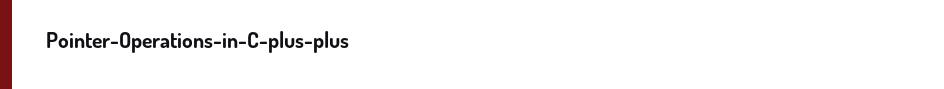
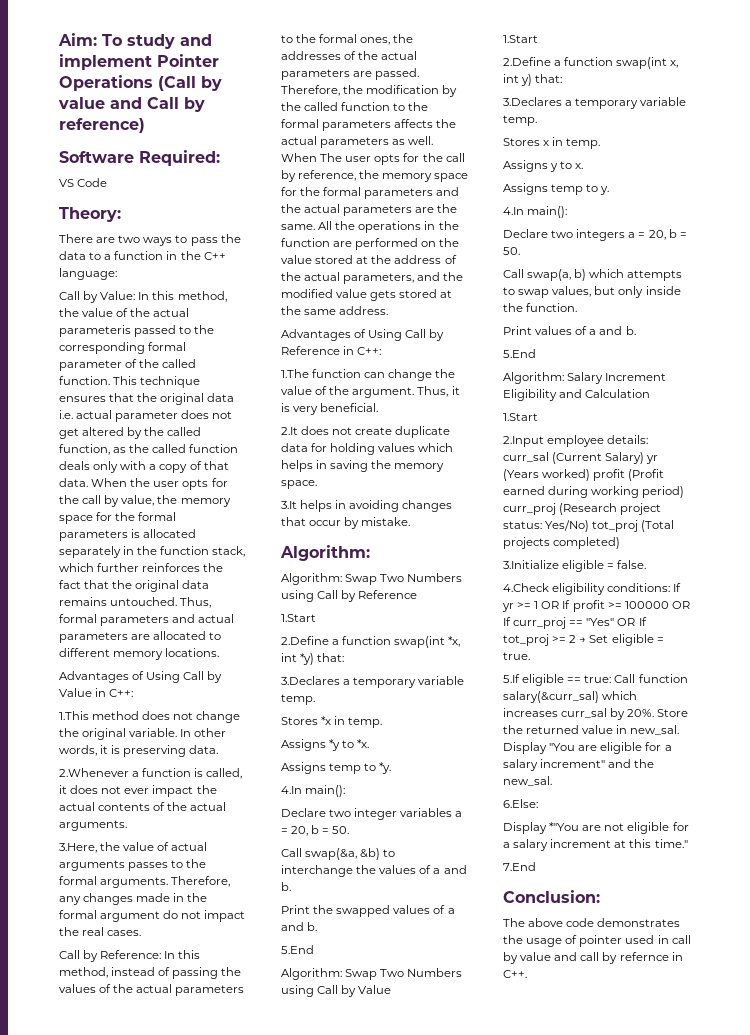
[46,31,349,53] Pointer-Operations-in-C-plus-plus -> [58,33,212,49] [59,54,219,70] [59,75,222,91] [58,97,205,112] [59,118,145,133] [59,150,220,166] [59,178,108,187] [59,207,121,222] [59,234,241,246] [59,251,226,260] [59,268,117,280] [59,291,227,303] [59,308,190,317] [59,325,215,337] [59,342,187,354] [59,359,197,371] [59,376,201,388] [59,393,235,405] [59,410,233,422] [59,427,202,439] [59,444,239,455] [59,461,229,473] [59,478,228,490] [59,495,231,507] [59,512,177,524] [59,529,197,541] [59,546,246,558] [59,563,224,572] [59,580,210,592] [59,597,212,608] [59,614,235,626] [59,631,222,643] [59,648,220,660] [59,671,223,683] [59,688,134,697] [59,711,241,723] [59,728,227,740] [59,745,219,757] [59,768,243,779] [59,785,217,797] [59,802,227,811] [59,820,127,831] [59,842,208,853] [59,859,207,871] [59,876,231,888] [59,893,208,905] [59,910,246,922] [59,927,142,936] [59,950,201,962] [59,967,242,979] [59,984,245,996] [281,34,414,45] [281,51,418,60] [281,68,420,80] [281,85,458,97] [281,102,429,111] [281,119,457,131] [281,136,434,148] [281,153,465,165] [281,170,469,182] [281,187,460,199] [281,204,458,216] [281,221,459,233] [281,238,460,250] [281,255,457,264] [281,272,464,284] [281,289,453,301] [281,306,389,315] [281,329,445,341] [281,346,382,355] [281,369,456,381] [281,386,460,398] [281,403,379,415] [281,426,451,438] [281,443,454,455] [281,460,445,472] [281,480,317,489] [281,500,453,512] [281,517,411,529] [280,545,370,561] [281,573,463,585] [281,590,418,602] [281,614,316,622] [281,636,461,648] [281,653,345,665] [281,676,465,688] [281,694,315,705] [281,716,383,728] [281,739,370,751] [281,762,392,774] [281,785,346,797] [281,808,463,820] [281,825,350,836] [281,848,396,860] [281,865,467,877] [281,882,291,891] [281,905,455,917] [281,922,318,931] [281,945,314,954] [281,968,463,980] [281,985,392,997] [503,35,538,43] [503,57,679,69] [503,74,563,86] [503,97,687,109] [503,115,537,126] [503,137,601,149] [503,160,584,172] [503,183,610,195] [503,206,568,218] [503,229,687,241] [503,247,520,255] [503,269,683,281] [503,286,681,298] [503,303,578,312] [503,326,636,335] [503,349,536,358] [503,372,667,384] [503,389,651,401] [503,413,538,421] [503,435,649,447] [503,452,659,464] [503,469,665,481] [503,486,685,498] [503,503,662,515] [503,520,675,532] [503,537,621,549] [503,560,647,572] [503,583,682,595] [502,600,690,612] [503,617,647,629] [503,634,664,646] [503,652,530,660] [503,674,688,686] [503,691,638,703] [503,708,689,720] [503,725,680,735] [503,742,672,754] [503,759,655,771] [503,776,552,786] [503,799,538,808] [503,822,689,834] [503,839,688,851] [503,862,536,871] [503,890,600,903] [503,918,681,927] [503,935,691,947] [503,952,683,964] [503,970,527,978] Aim: To study and implement Pointer Operations (Call by value and Call by reference) // Software Required: // VS Code // Theory: // There are two ways to pass the data to a function in the C++ language: // Call by Value: In this method, the value of the actual parameteris passed to the corresponding formal parameter of the called function. This technique ensures that the original data i.e. actual parameter does not get altered by the called function, as the called function deals only with a copy of that data. When the user opts for the call by value, the memory space for the formal parameters is allocated separately in the function stack, which further reinforces the fact that the original data remains untouched. Thus, formal parameters and actual parameters are allocated to different memory locations. // Advantages of Using Call by Value in C++: // 1.This method does not change the original variable. In other words, it is preserving data. // 2.Whenever a function is called, it does not ever impact the actual contents of the actual arguments. // 3.Here, the value of actual arguments passes to the formal arguments. Therefore, any changes made in the formal argument do not impact the real cases. // Call by Reference: In this method, instead of passing the values of the actual parameters to the formal ones, the addresses of the actual parameters are passed. Therefore, the modification by the called function to the formal parameters affects the actual parameters as well. When The user opts for the call by reference, the memory space for the formal parameters and the actual parameters are the same. All the operations in the function are performed on the value stored at the address of the actual parameters, and the modified value gets stored at the same address. // Advantages of Using Call by Reference in C++: // 1.The function can change the value of the argument. Thus, it is very beneficial. // 2.It does not create duplicate data for holding values which helps in saving the memory space. // 3.It helps in avoiding changes that occur by mistake. // Algorithm: // Algorithm: Swap Two Numbers using Call by Reference // 1.Start // 2.Define a function swap(int *x, int *y) that: // 3.Declares a temporary variable temp. // Stores *x in temp. // Assigns *y to *x. // Assigns temp to *y. // 4.In main(): // Declare two integer variables a = 20, b = 50. // Call swap(&a, &b) to interchange the values of a and b. // Print the swapped values of a and b. // 5.End // Algorithm: Swap Two Numbers using Call by Value // 1.Start // 2.Define a function swap(int x, int y) that: // 3.Declares a temporary variable temp. // Stores x in temp. // Assigns y to x. // Assigns temp to y. // 4.In main(): // Declare two integers a = 20, b = 50. // Call swap(a, b) which attempts to swap values, but only inside the function. // Print values of a and b. // 5.End // Algorithm: Salary Increment Eligibility and Calculation // 1.Start // 2.Input employee details: curr_sal (Current Salary) yr (Years worked) profit (Profit earned during working period) curr_proj (Research project status: Yes/No) tot_proj (Total projects completed) // 3.Initialize eligible = false. // 4.Check eligibility conditions: If yr >= 1 OR If profit >= 100000 OR If curr_proj == "Yes" OR If tot_proj >= 2 → Set eligible = true. // 5.If eligible == true: Call function salary(&curr_sal) which increases curr_sal by 20%. Store the returned value in new_sal. Display "You are eligible for a salary increment" and the new_sal. // 6.Else: // Display *"You are not eligible for a salary increment at this time." // 7.End // Conclusion: // The above code demonstrates the usage of pointer used in call by value and call by refernce in C++.

